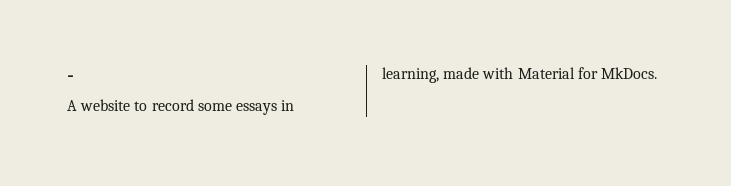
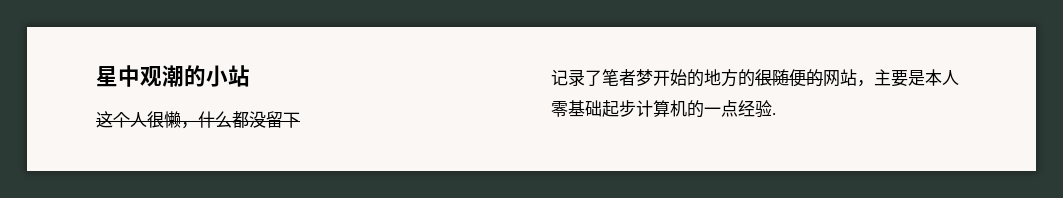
[67,75,74,81] [67,99,295,115] [382,67,657,83] - // A website to record some essays in learning, made with Material for MkDocs. -> [96,65,250,87] [96,111,300,129] [551,69,959,87] [551,100,776,118] 星中观潮的小站 // 这个人很懒，什么都没留下 // 记录了笔者梦开始的地方的很随便的网站，主要是本人零基础起步计算机的一点经验.

